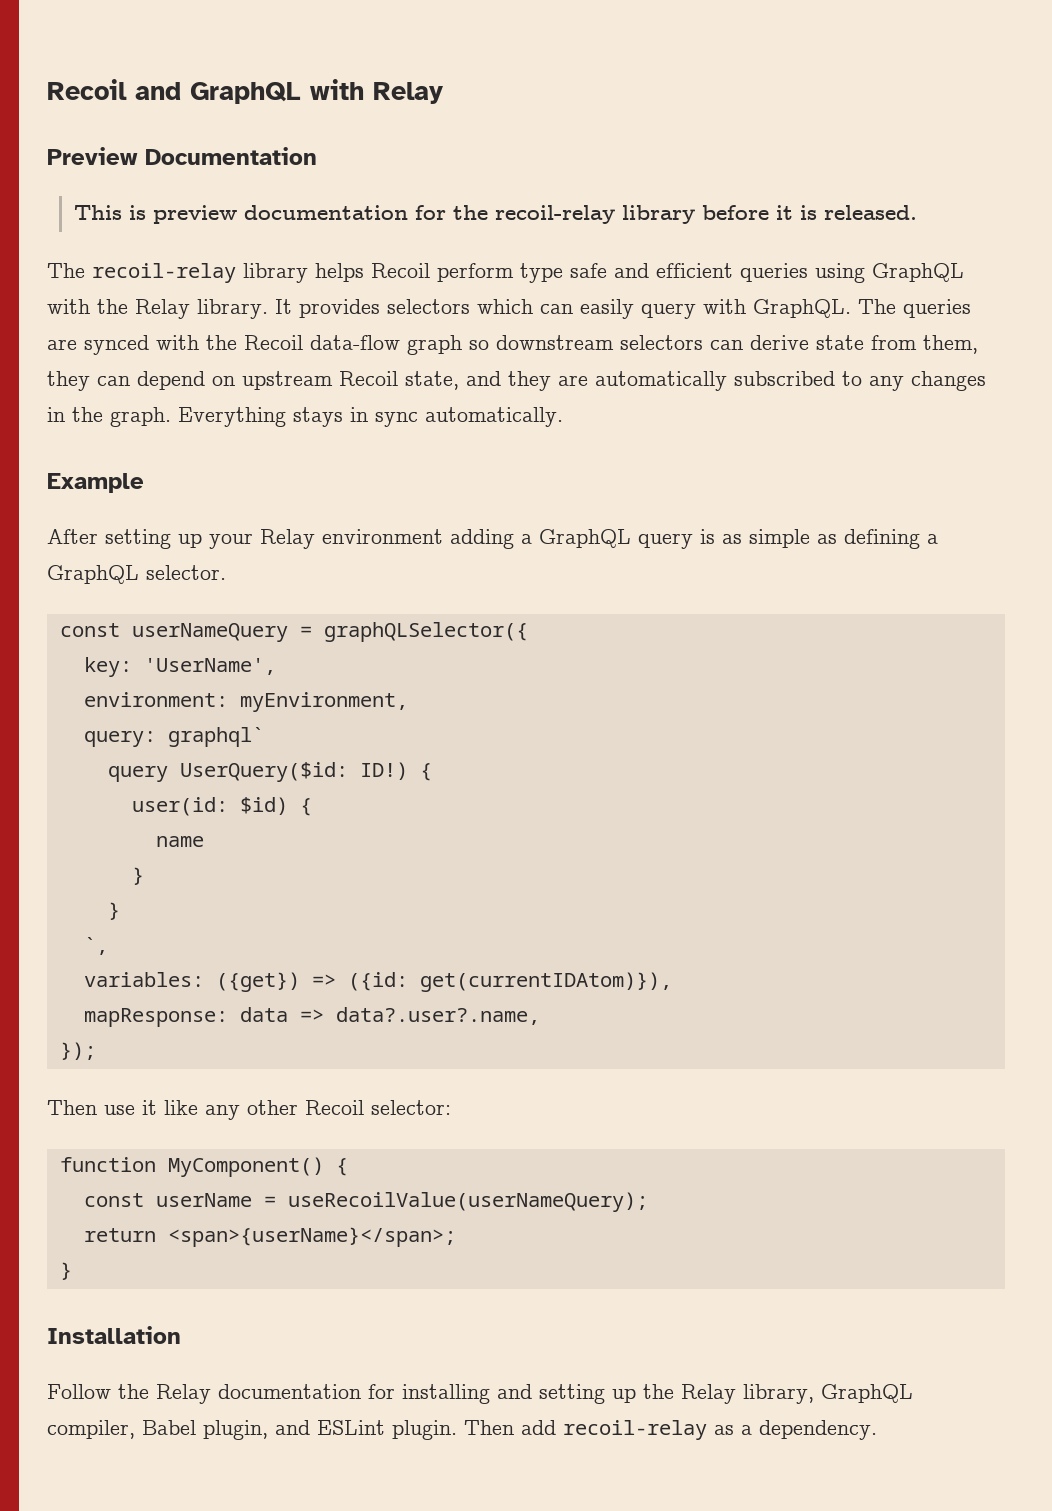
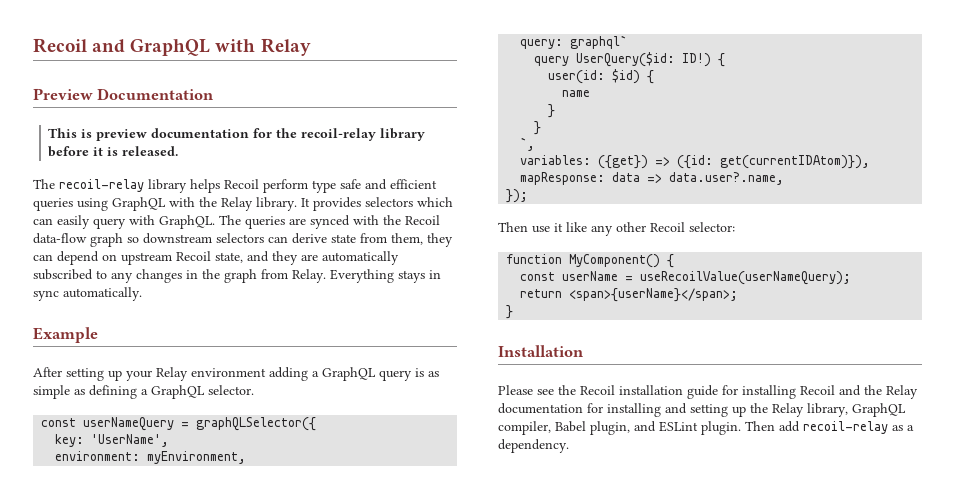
[110,407,171,427] graph. -> [224,269,326,283] graph from Relay.
[335,1007,540,1025] data?.user?.name, -> [669,172,785,185] data.user?.name,
[47,1384,111,1399] Follow -> [498,385,861,399] Please see the Recoil installation guide for installing Recoil and

